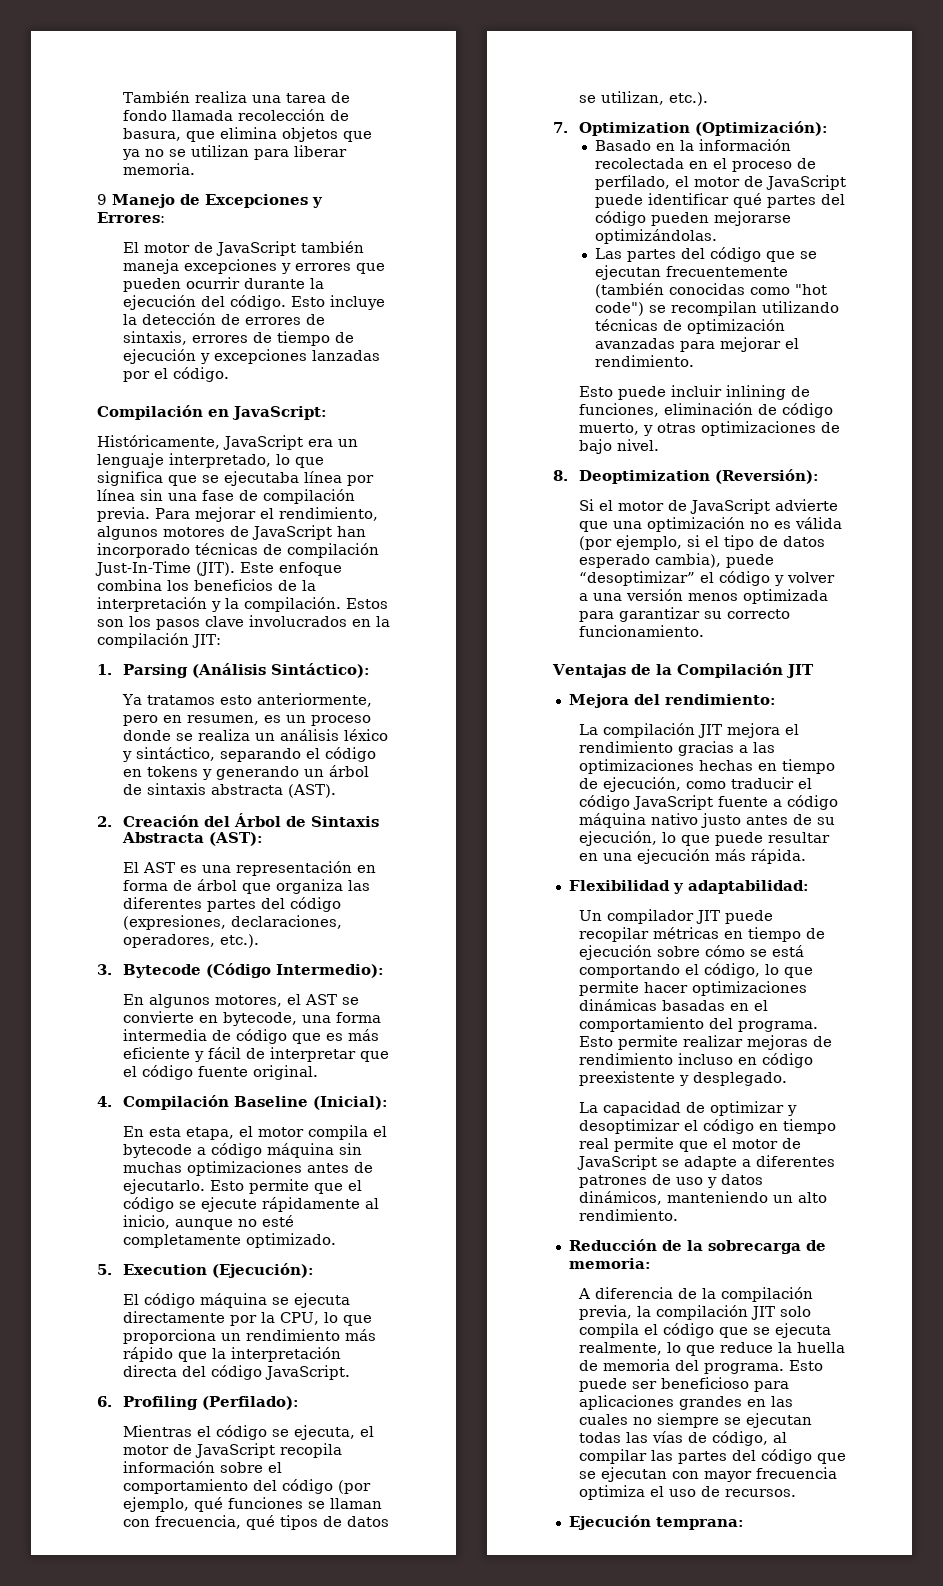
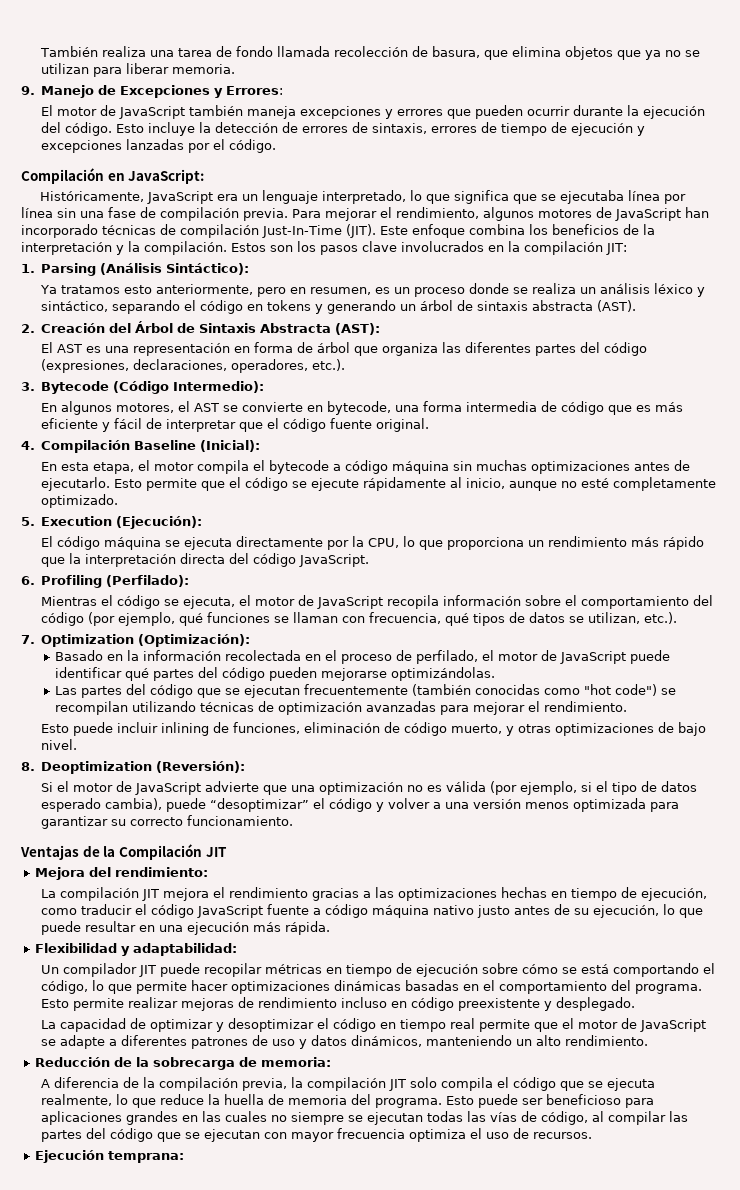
[97,194,107,205] 9 -> [21,86,35,95] 9.

